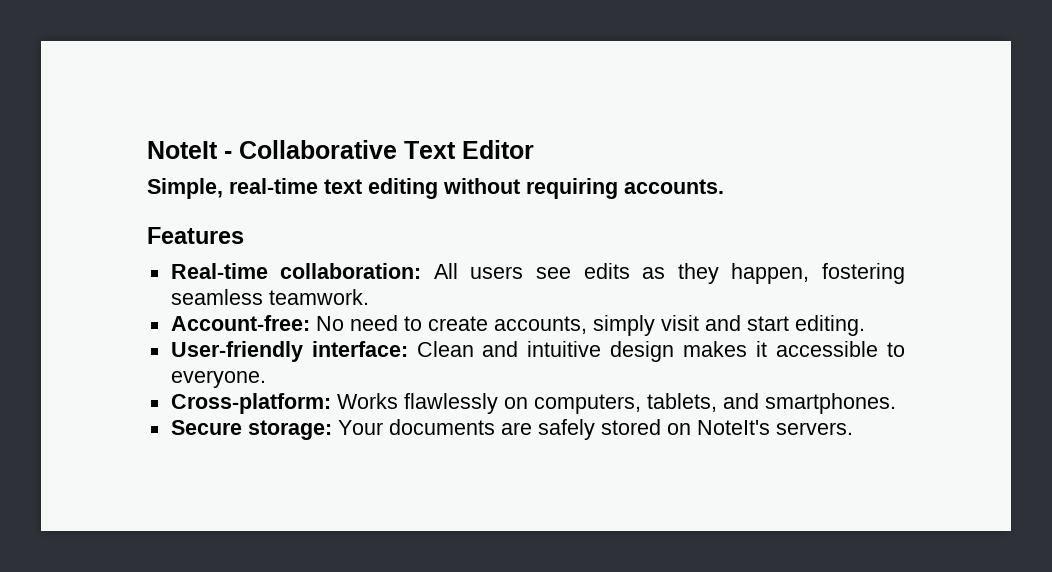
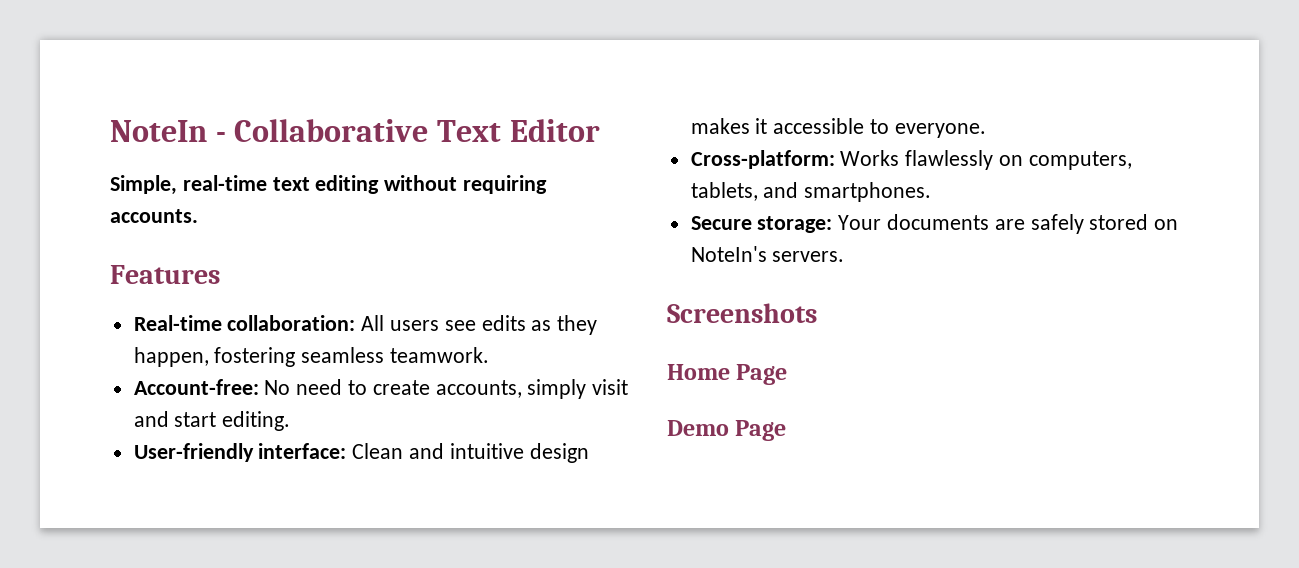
[147,141,218,159] NoteIt -> [110,120,207,142] NoteIn
[696,420,770,435] NoteIt's -> [690,246,767,262] NoteIn's
(853, 428) none -> [667,303,817,323] [667,364,788,385] [667,420,787,441] // Screenshots // Home Page // Demo Page

